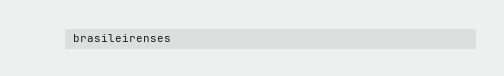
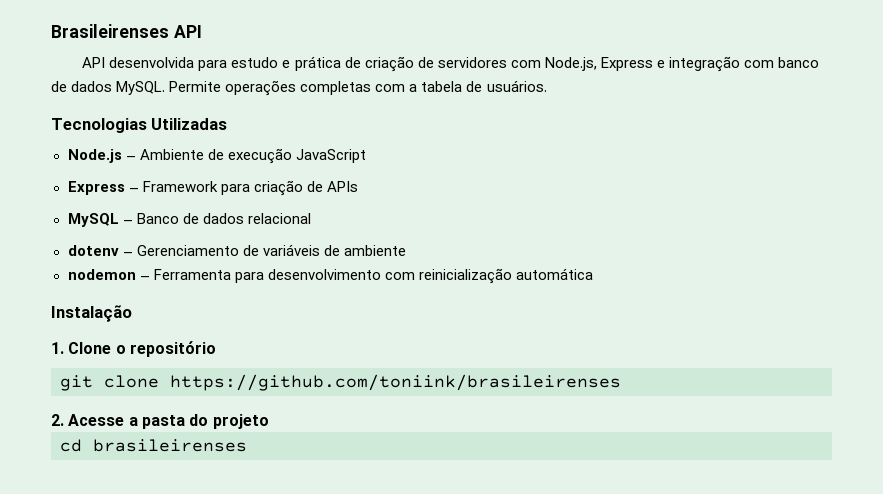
(72, 38) none -> [51,24,202,38] [82,56,820,72] [51,80,547,96] [51,118,228,133] [67,148,366,164] [67,180,358,196] [67,213,311,227] [67,244,406,256] [67,268,593,284] [51,305,132,322] [51,341,216,357] [60,374,621,391] [51,414,269,429] [60,439,82,452] Brasileirenses API // API desenvolvida para estudo e prática de criação de servidores com Node.js, Express e integração com banco de dados MySQL. Permite operações completas com a tabela de usuários. // Tecnologias Utilizadas // Node.js – Ambiente de execução JavaScript // Express – Framework para criação de APIs // MySQL – Banco de dados relacional // dotenv – Gerenciamento de variáveis de ambiente // nodemon – Ferramenta para desenvolvimento com reinicialização automática // Instalação // 1. Clone o repositório // git clone https://github.com/toniink/brasileirenses // 2. Acesse a pasta do projeto // cd

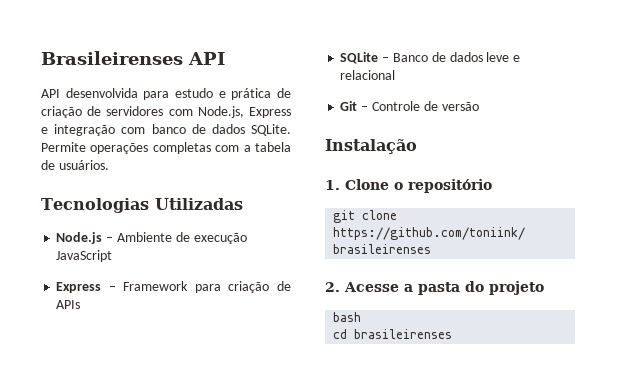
[116,81,166,95] MySQL. -> [250,124,291,136] SQLite.
[67,213,119,227] MySQL -> [340,52,379,64] SQLite
(244, 218) none -> [486,52,521,62] leve e
[67,244,406,256] [67,268,593,284] dotenv – Gerenciamento de variáveis de ambiente // nodemon – Ferramenta para desenvolvimento com reinicialização automática -> [340,101,479,111] Git – Controle de versão
(269, 421) none -> [333,312,362,322] // bash

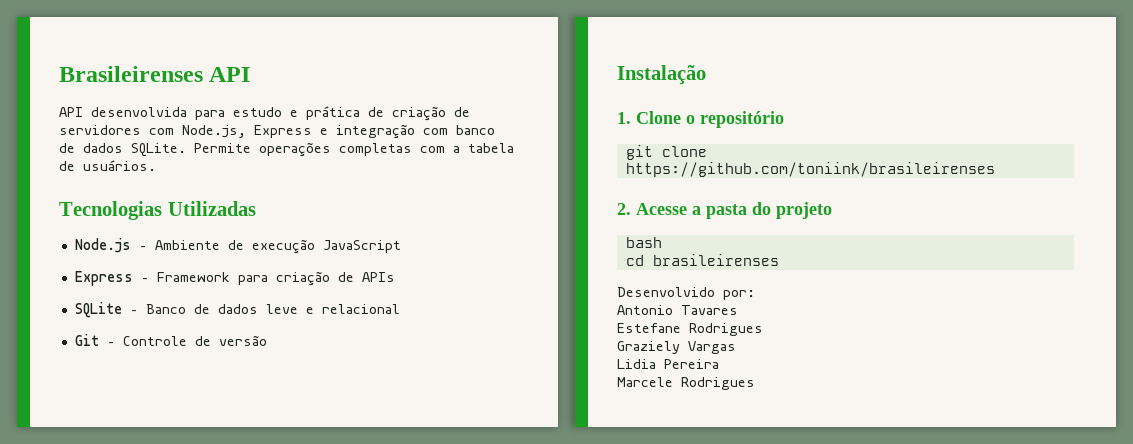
(453, 334) none -> [617,287,755,300] [617,305,738,315] [617,323,763,336] [617,341,736,354] [617,359,719,369] [617,377,755,390] // Desenvolvido por: // Antonio Tavares // Estefane Rodrigues // Graziely Vargas // Lidia Pereira // Marcele Rodrigues

